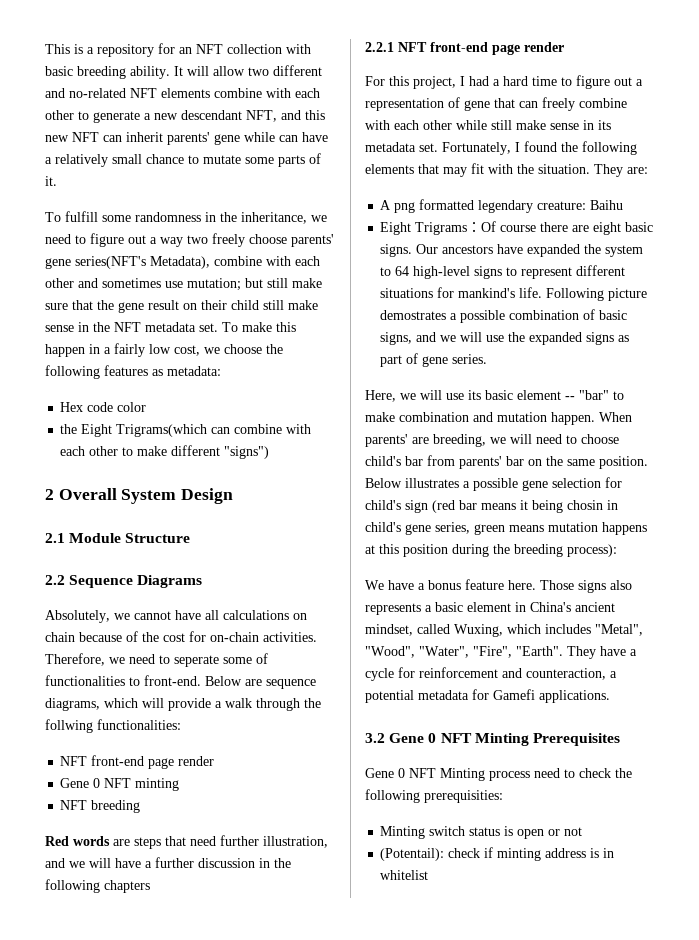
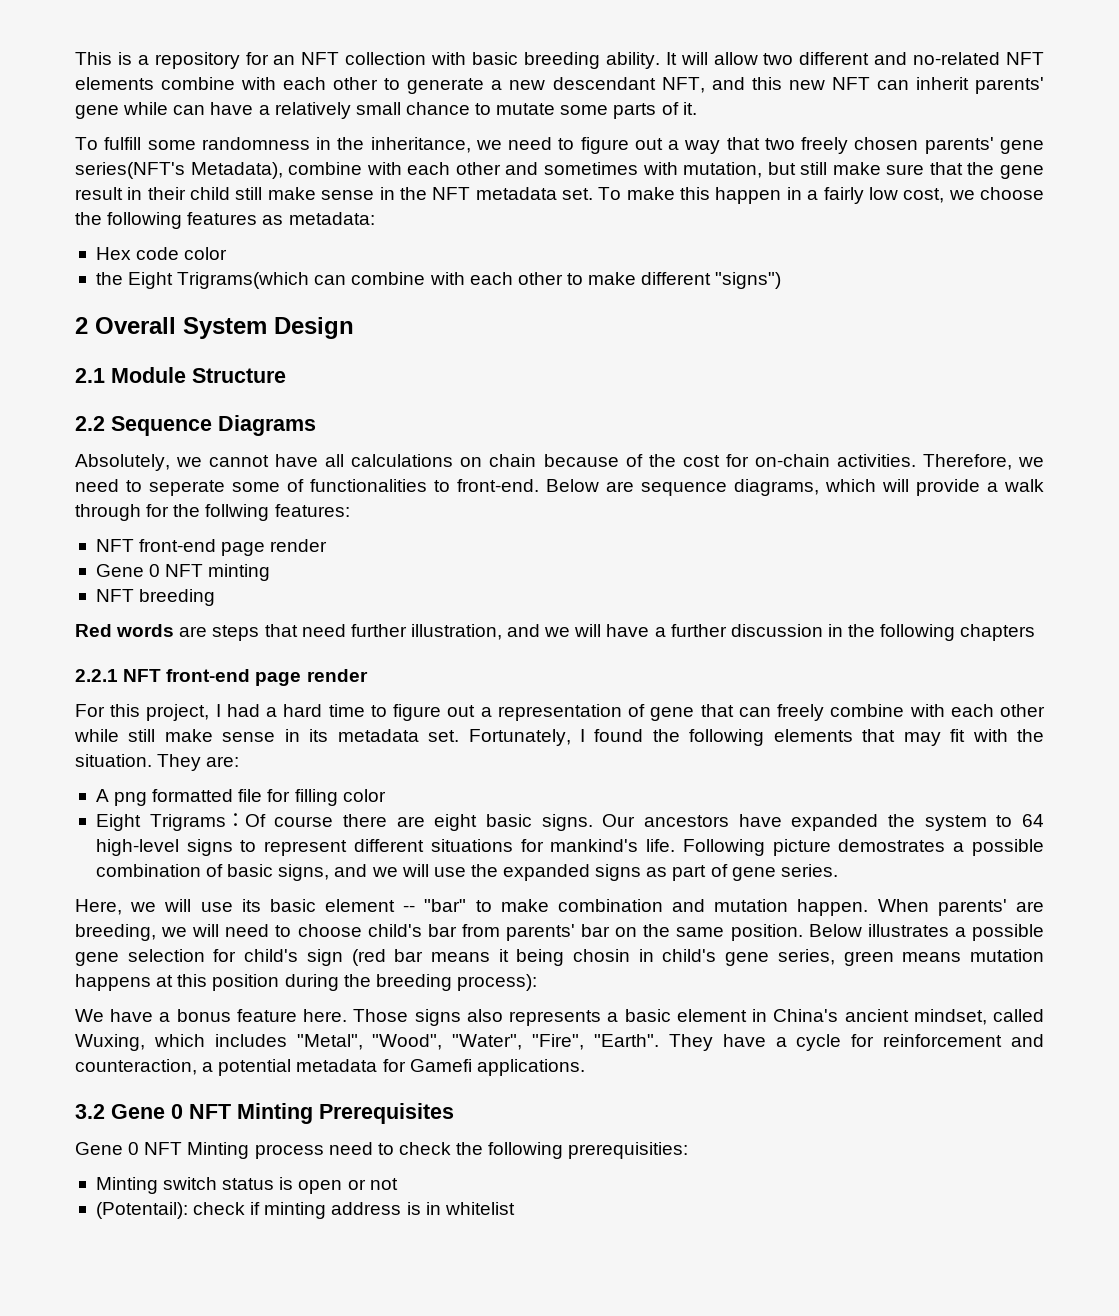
(183, 242) none -> [726,137,760,150] that
[249,234,287,244] choose -> [854,137,919,150] chosen
[165,278,241,291] use mutation; -> [642,162,763,178] with mutation,
[183,303,197,310] on -> [127,187,143,200] in
(300, 704) none -> [146,504,170,517] for
[97,719,181,730] functionalities: -> [274,504,350,517] features:
[478,200,624,213] legendary creature: Baihu -> [238,789,386,806] file for filling color

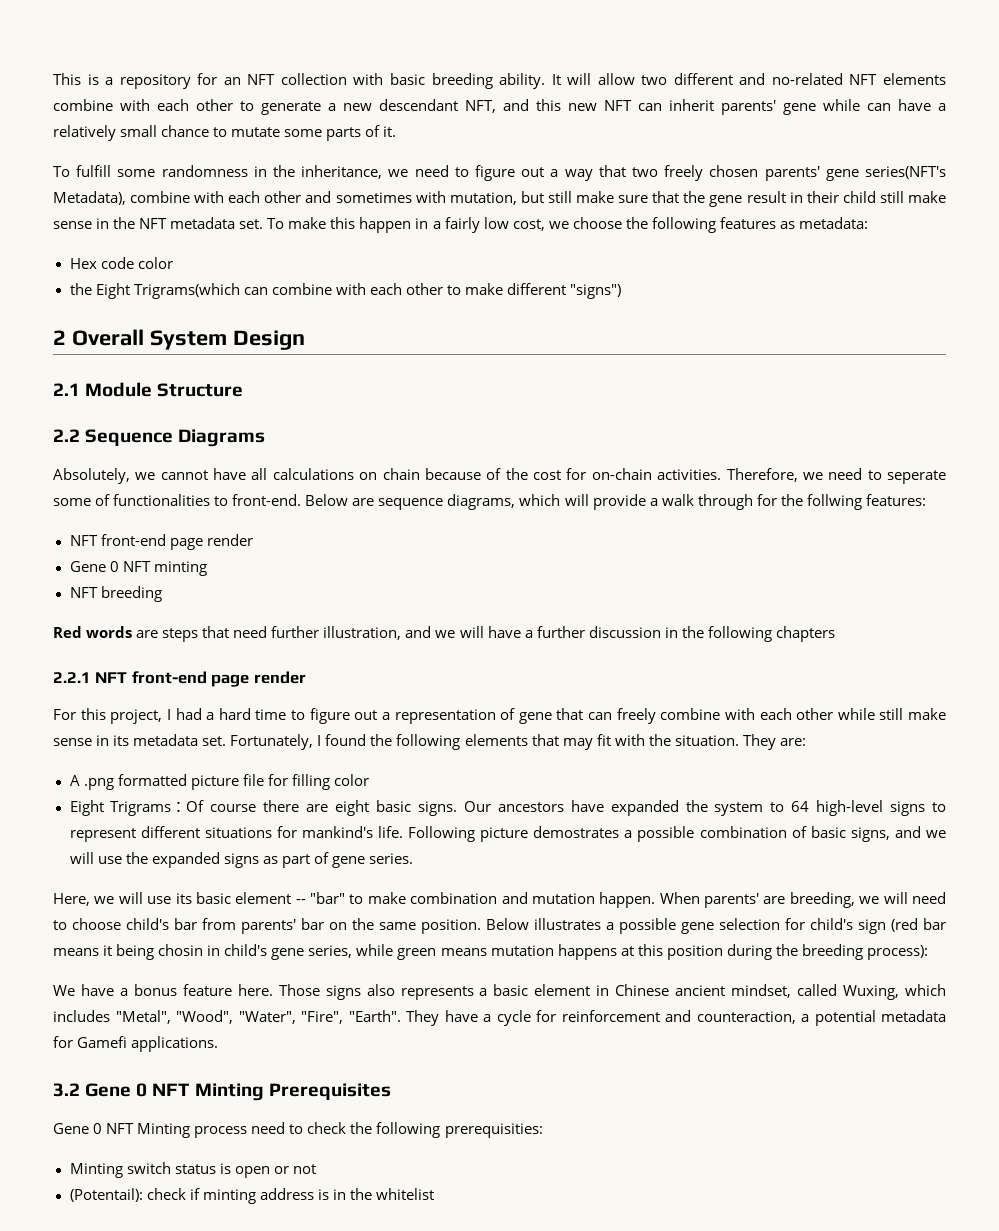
[114,789,234,806] png formatted -> [83,774,239,790] .png formatted picture
(835, 957) none -> [356,944,394,956] while
[773,1009,839,1022] China's -> [615,984,670,996] Chinese
(441, 1208) none -> [349,1188,372,1200] the

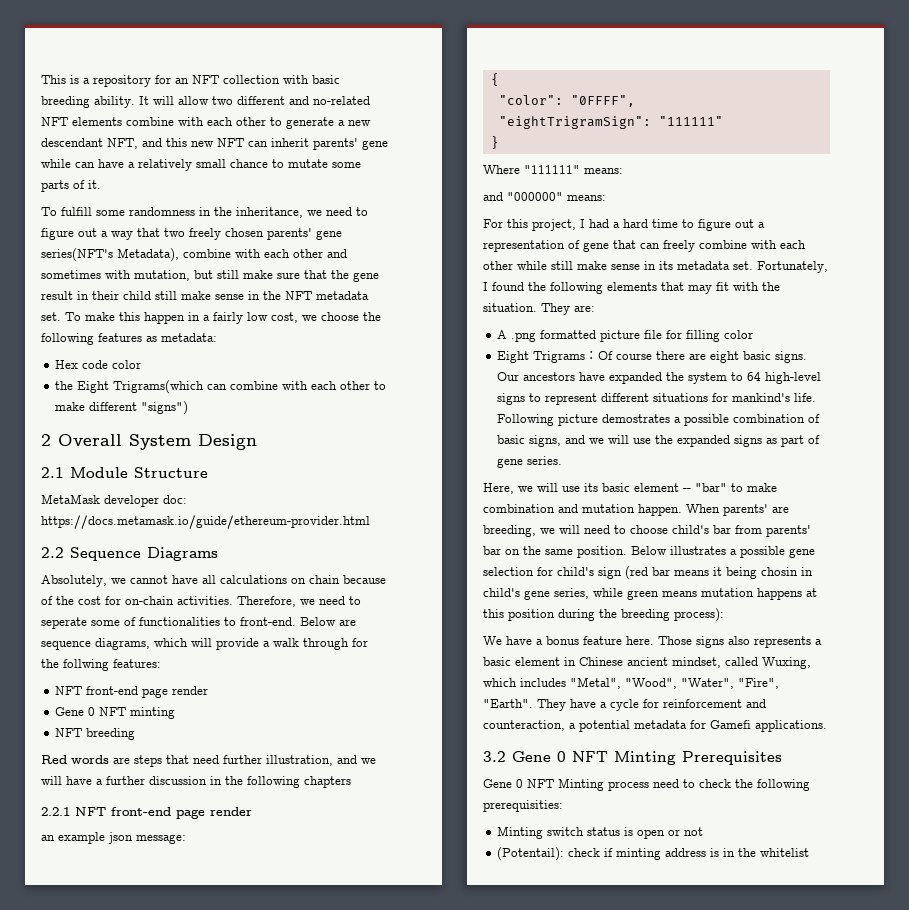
(244, 390) none -> [41,494,187,507] [41,515,370,529] // MetaMask developer doc: https://docs.metamask.io/guide/ethereum-provider.html
(306, 677) none -> [41,832,186,844] [490,73,499,86] [498,95,635,107] [498,116,723,129] [490,136,499,149] [483,165,623,174] [483,192,606,201] // an example json message: // { // "color": "0FFFF", // "eightTrigramSign": "111111" // } // Where "111111" means: // and "000000" means:

